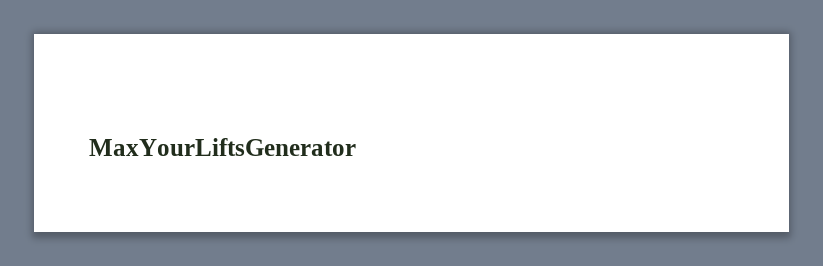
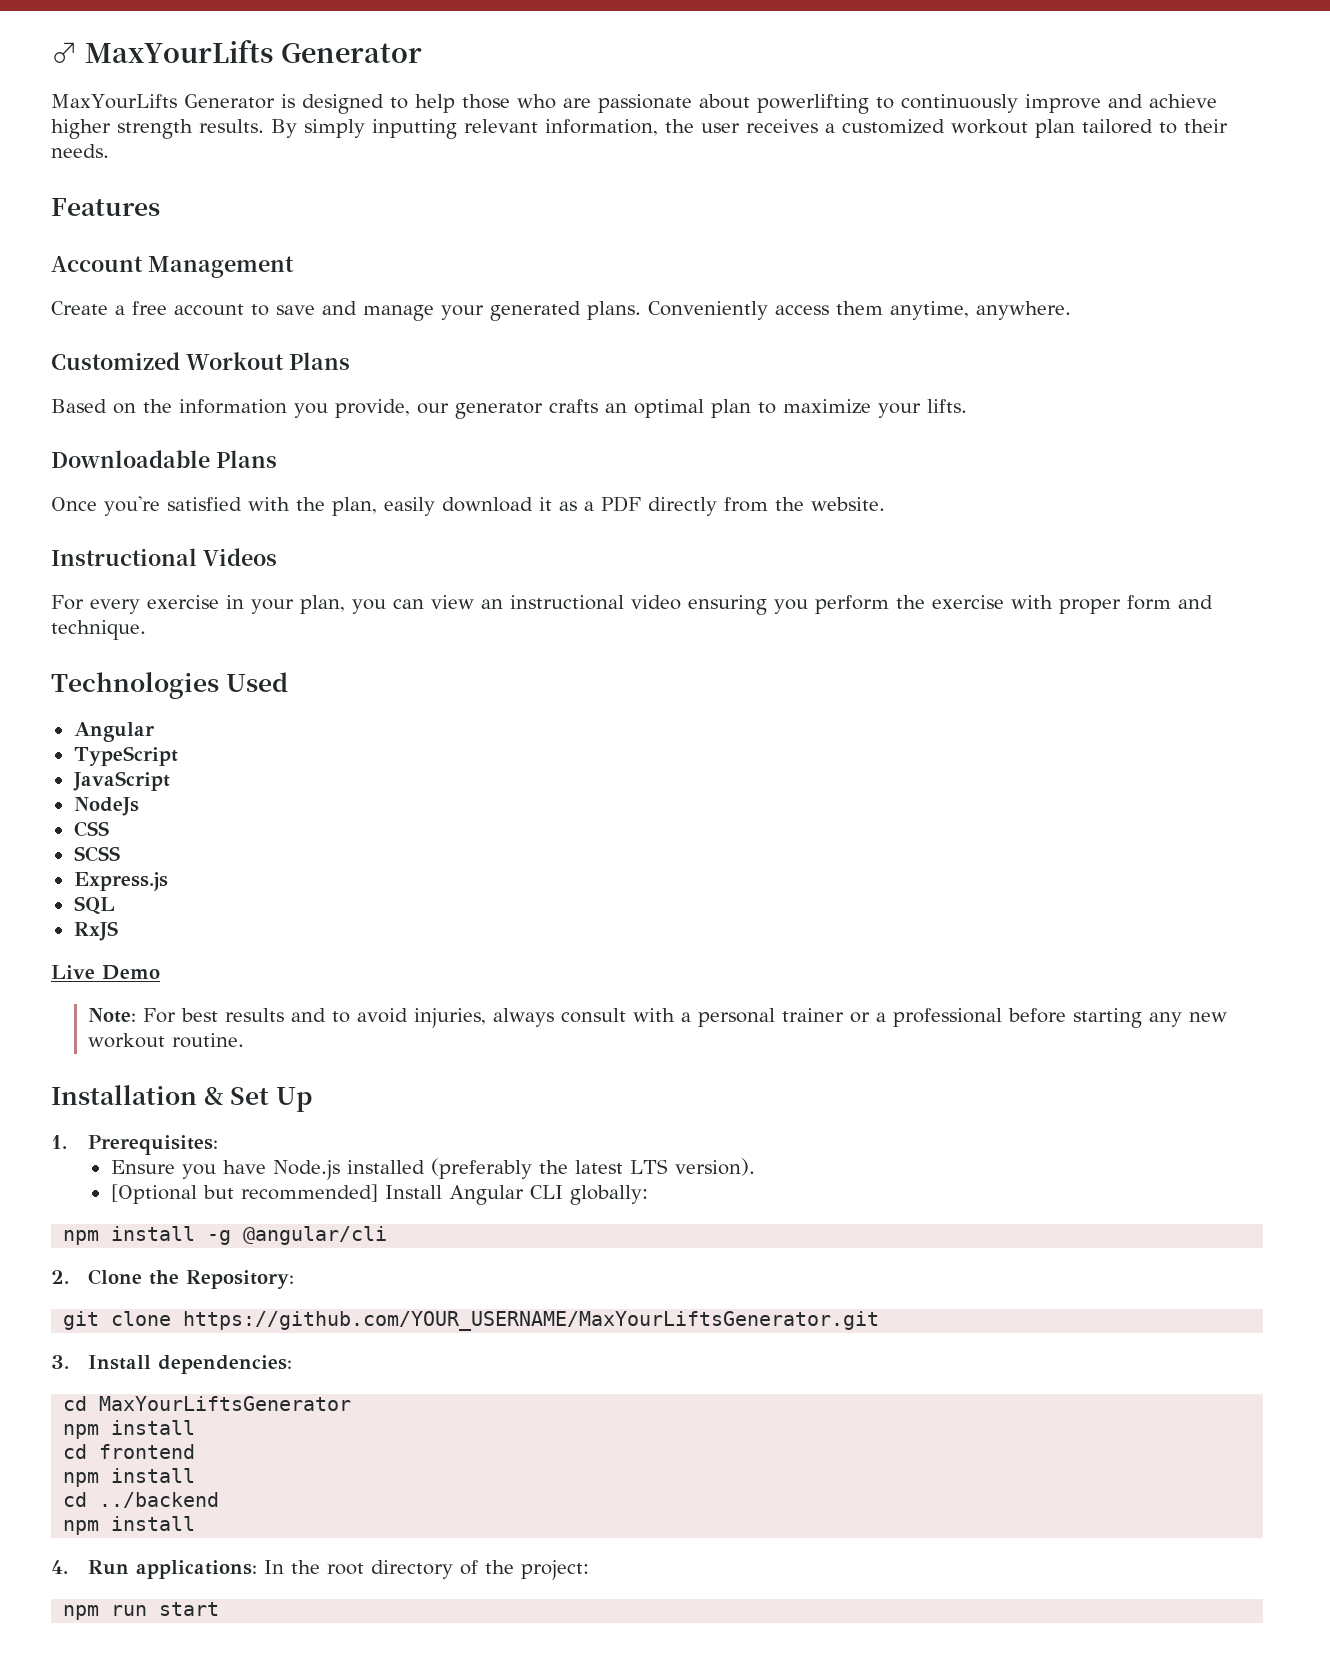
[89,138,356,156] MaxYourLiftsGenerator -> [51,40,422,63] [51,94,1217,114] [51,119,1228,139] [51,144,109,158] [51,198,160,216] [51,256,294,278] [51,301,1071,321] [51,352,350,370] [51,399,967,419] [51,450,277,468] [51,496,885,516] [51,548,277,566] [51,595,1213,615] [51,620,146,640] [51,672,288,699] [73,722,155,742] [73,746,178,766] [72,771,170,791] [73,797,139,816] [73,821,109,837] [73,846,120,862] [73,872,168,891] [73,896,115,915] [73,921,118,941] [51,965,160,980] [88,1008,1228,1028] [88,1033,245,1048] [51,1085,312,1112] [51,1135,219,1155] [110,1158,755,1180] [110,1184,648,1205] [63,1226,388,1245] [51,1269,295,1289] [63,1311,880,1331] [51,1355,293,1374] [63,1396,352,1411] [63,1420,196,1439] [63,1444,196,1459] [63,1468,196,1487] [63,1492,220,1508] [63,1516,196,1535] [51,1560,590,1580] [63,1602,220,1620] ♂ MaxYourLifts Generator // MaxYourLifts Generator is designed to help those who are passionate about powerlifting to continuously improve and achieve higher strength results. By simply inputting relevant information, the user receives a customized workout plan tailored to their needs. // Features // Account Management // Create a free account to save and manage your generated plans. Conveniently access them anytime, anywhere. // Customized Workout Plans // Based on the information you provide, our generator crafts an optimal plan to maximize your lifts. // Downloadable Plans // Once you're satisfied with the plan, easily download it as a PDF directly from the website. // Instructional Videos // For every exercise in your plan, you can view an instructional video ensuring you perform the exercise with proper form and technique. // Technologies Used // Angular // TypeScript // JavaScript // NodeJs // CSS // SCSS // Express.js // SQL // RxJS // Live Demo // Note: For best results and to avoid injuries, always consult with a personal trainer or a professional before starting any new workout routine. // Installation & Set Up // 1. Prerequisites: // Ensure you have Node.js installed (preferably the latest LTS version). // [Optional but recommended] Install Angular CLI globally: // npm install -g @angular/cli // 2. Clone the Repository: // git clone https://github.com/YOUR_USERNAME/MaxYourLiftsGenerator.git // 3. Install dependencies: // cd MaxYourLiftsGenerator // npm install // cd frontend // npm install // cd ../backend // npm install // 4. Run applications: In the root directory of the project: // npm run start

